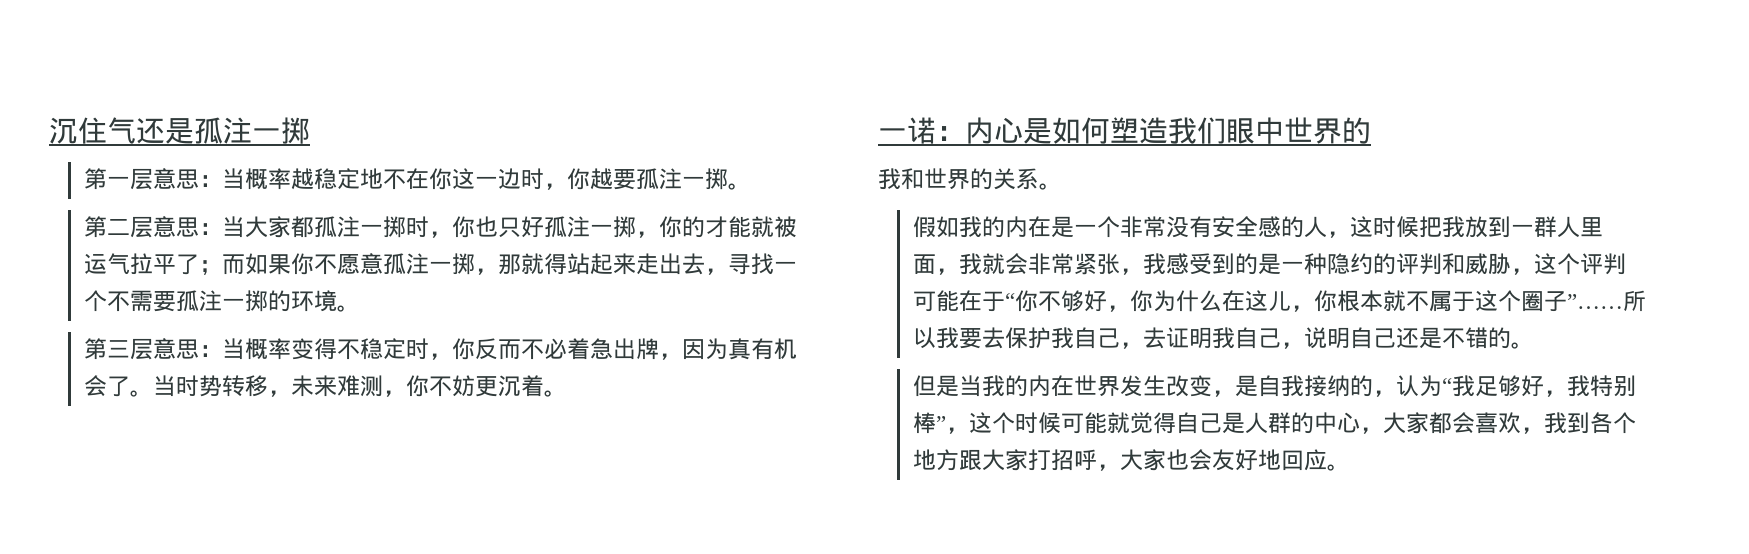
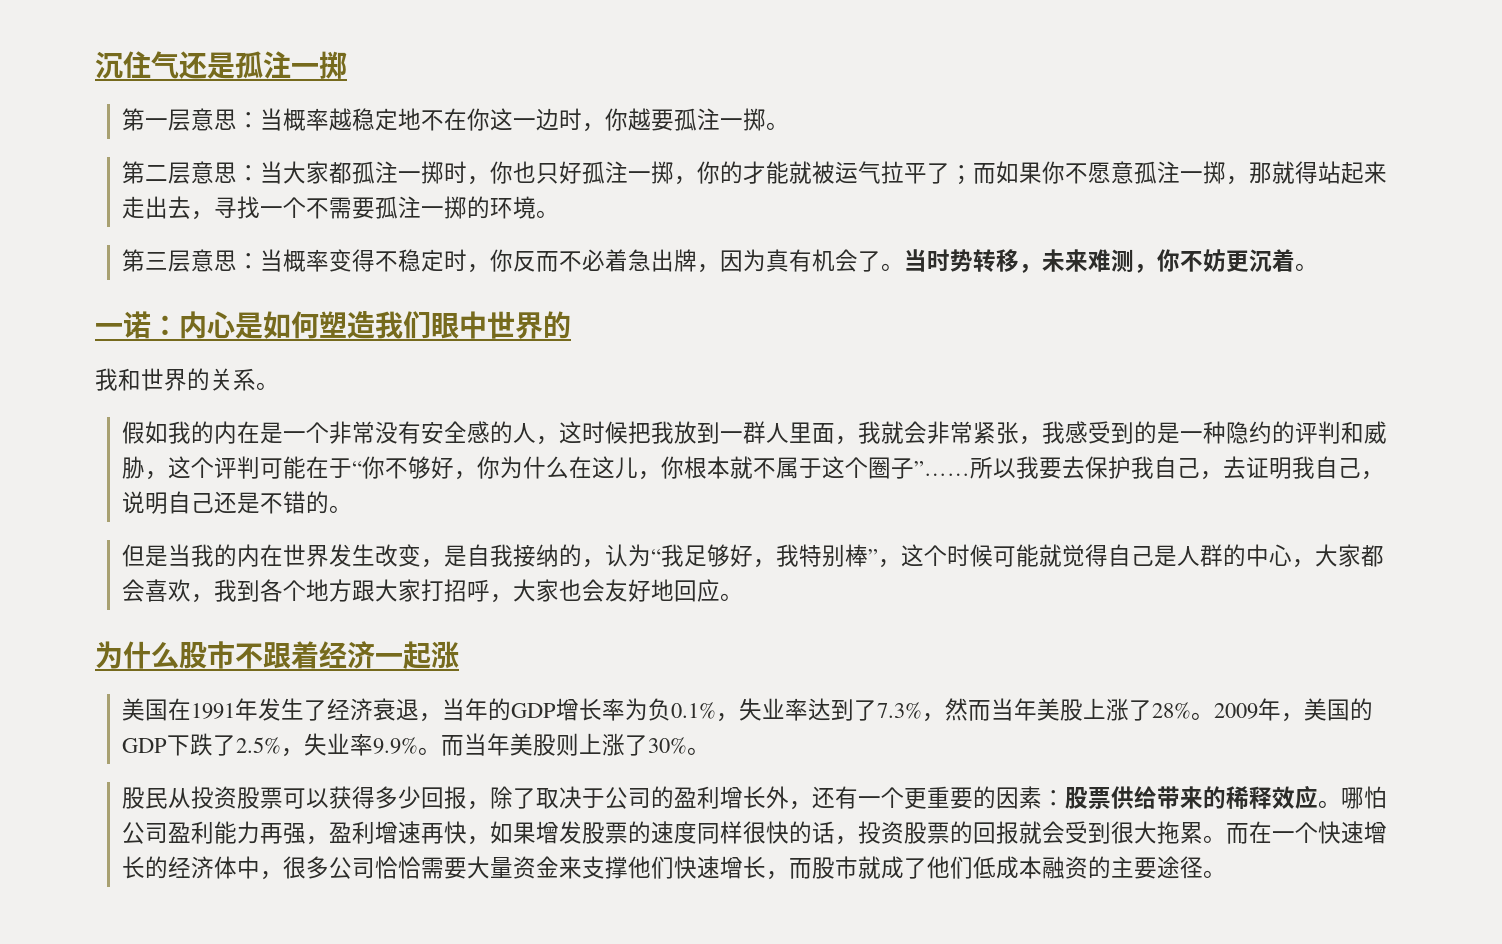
(1351, 467) none -> [95,641,459,670] [122,698,1374,722] [122,733,711,757] [122,785,1388,810] [122,821,1388,845] [122,856,1227,880] // 为什么股市不跟着经济一起涨 // 美国在1991年发生了经济衰退，当年的GDP增长率为负0.1%，失业率达到了7.3%，然而当年美股上涨了28%。2009年，美国的GDP下跌了2.5%，失业率9.9%。而当年美股则上涨了30%。 // 股民从投资股票可以获得多少回报，除了取决于公司的盈利增长外，还有一个更重要的因素：股票供给带来的稀释效应。哪怕公司盈利能力再强，盈利增速再快，如果增发股票的速度同样很快的话，投资股票的回报就会受到很大拖累。而在一个快速增长的经济体中，很多公司恰恰需要大量资金来支撑他们快速增长，而股市就成了他们低成本融资的主要途径。

